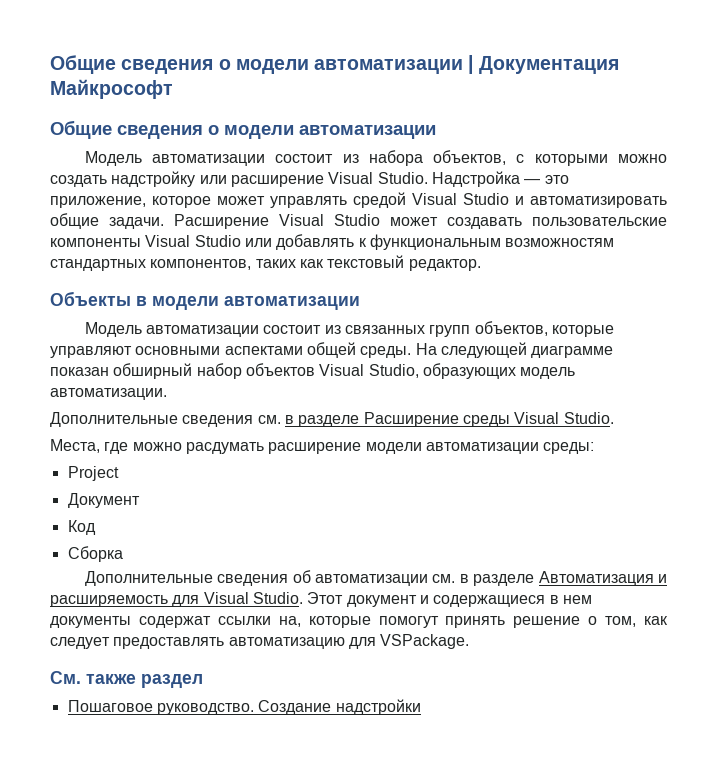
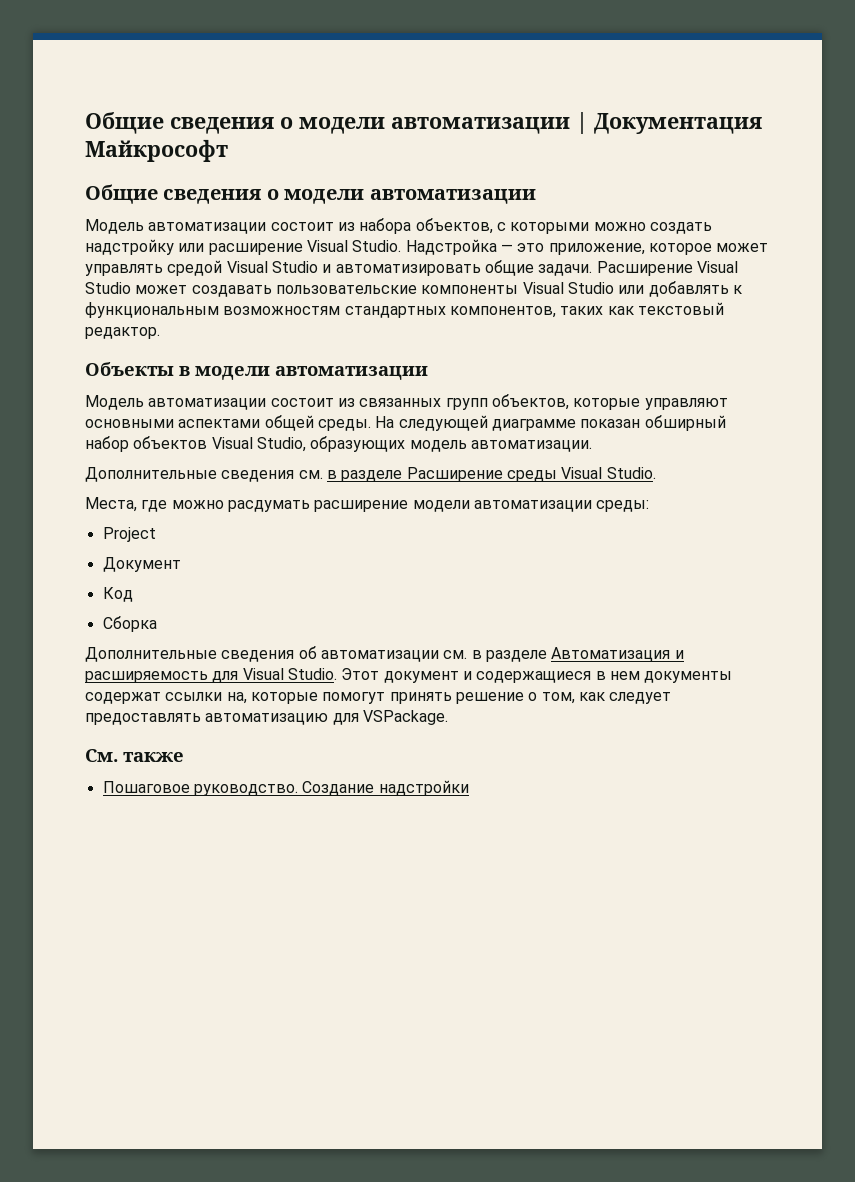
[141,674,203,688] раздел -> (184, 757) none

